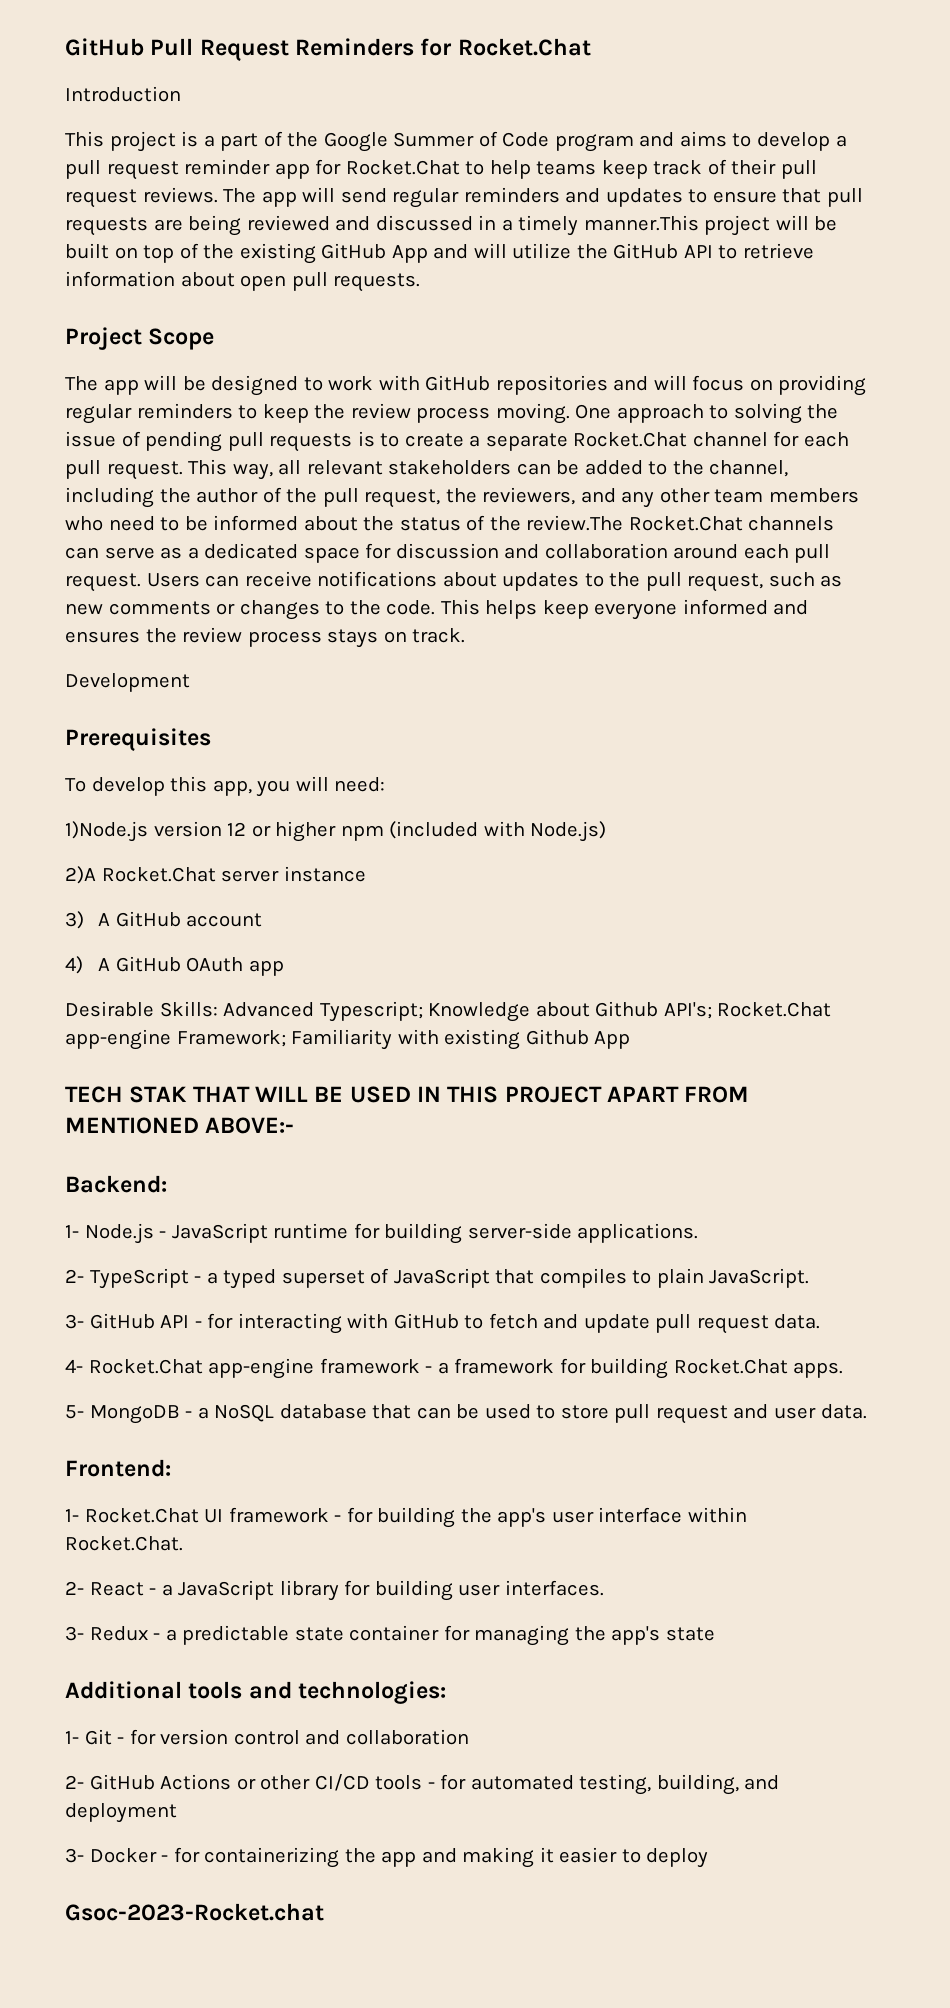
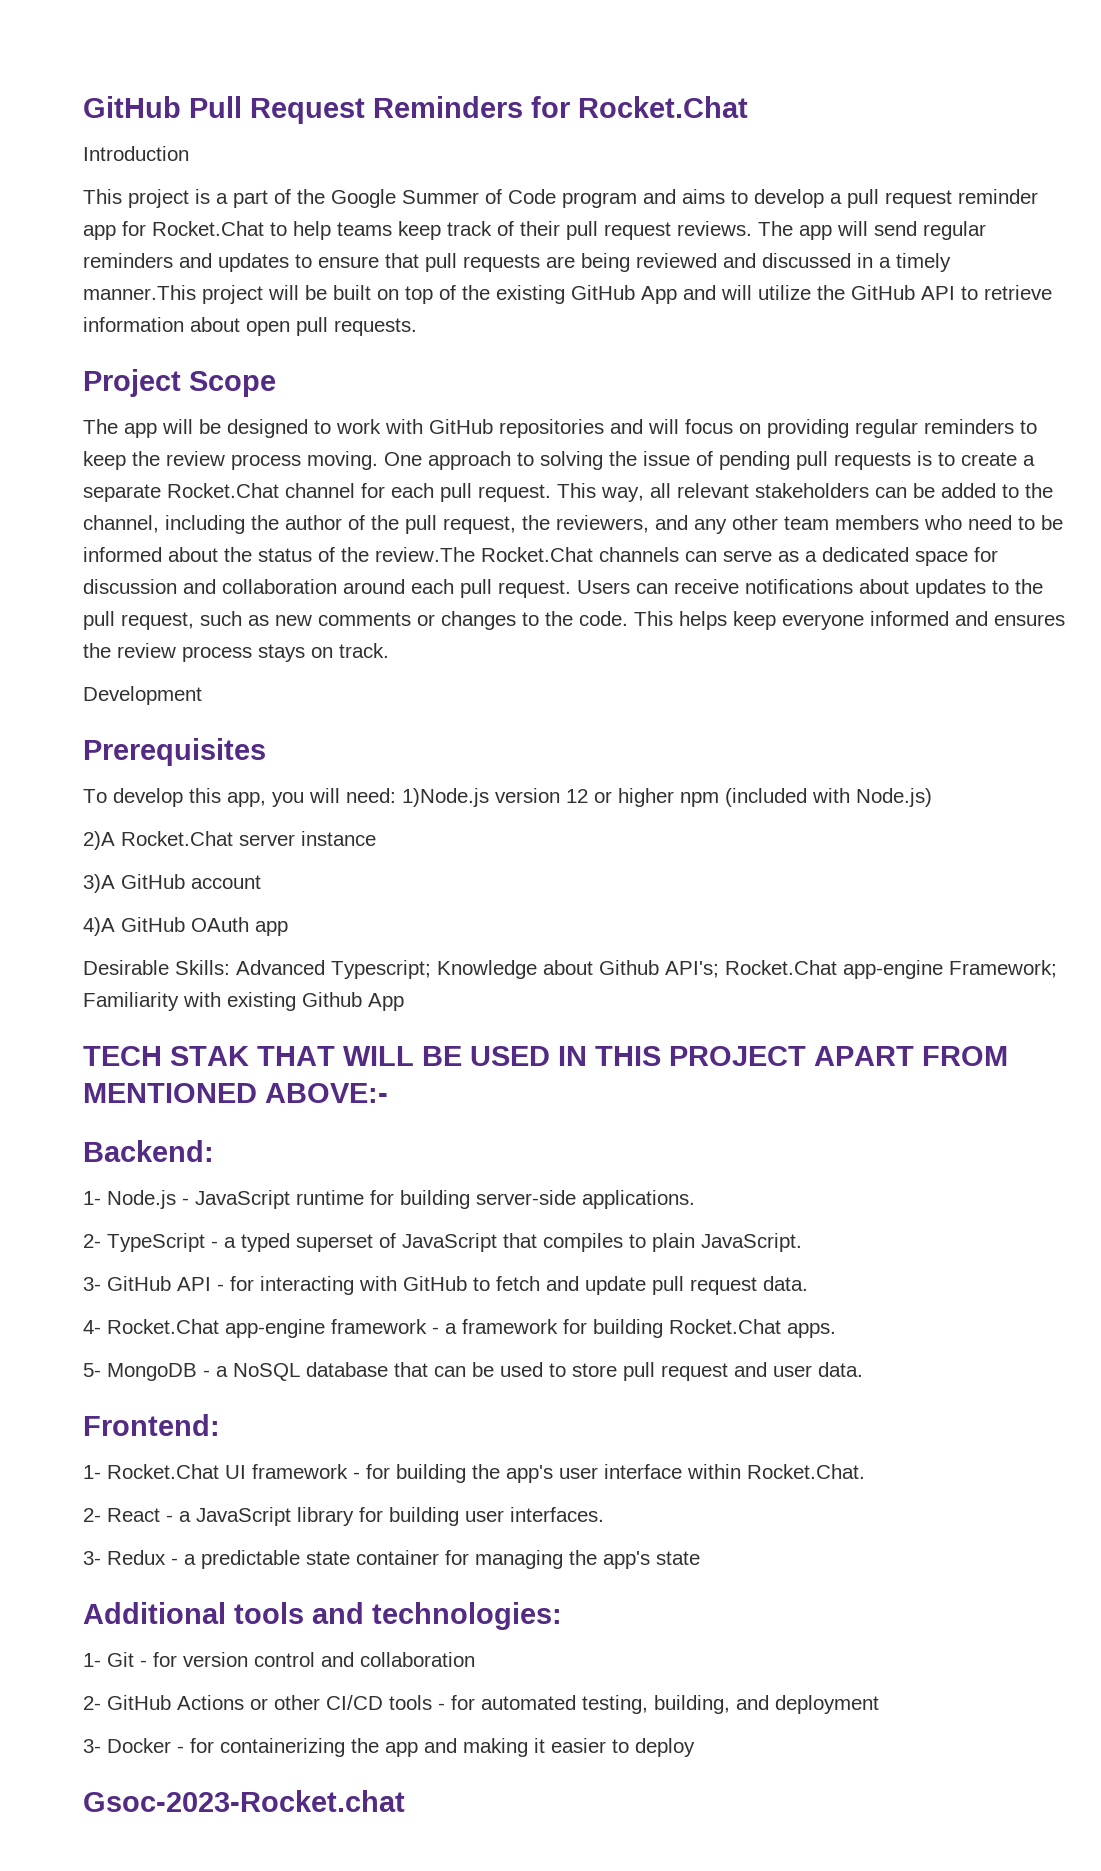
(386, 784) // -> (396, 795) none
[65,911,111,929] 3) A -> [83,874,115,893] 3)A
[65,956,111,974] 4) A -> [83,917,115,936] 4)A

